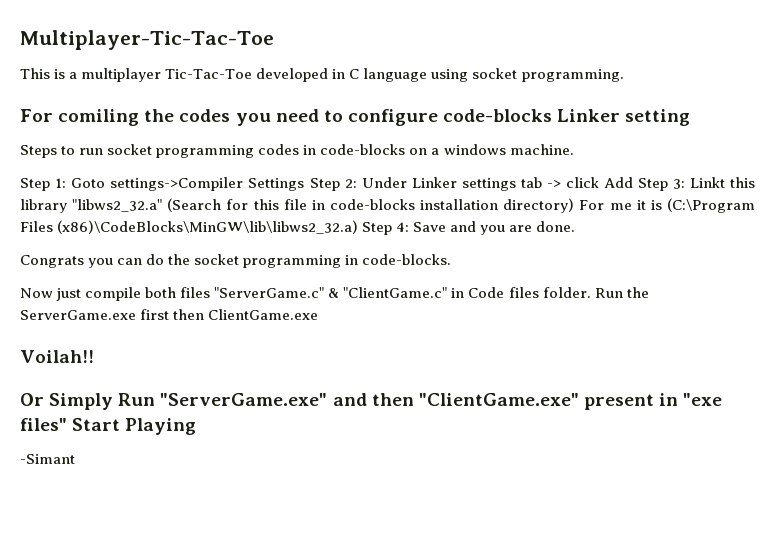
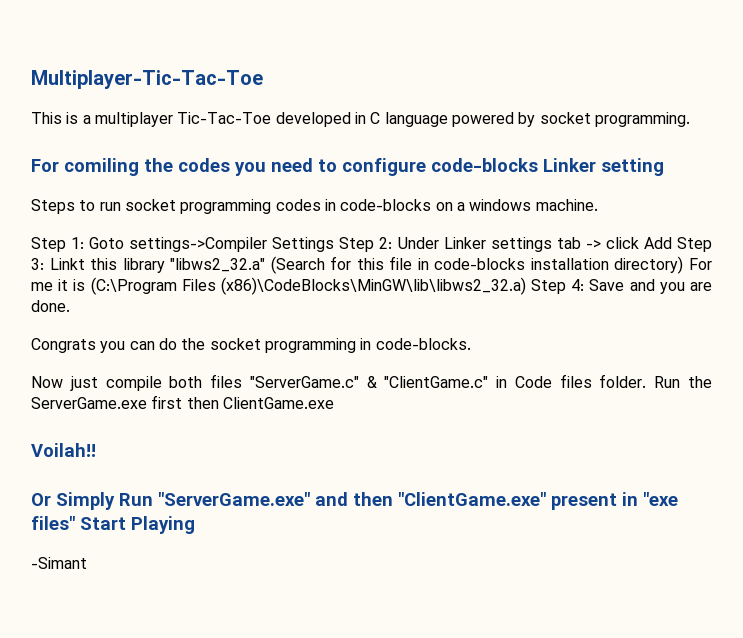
[431,69,469,82] using -> [451,112,536,127] powered by

